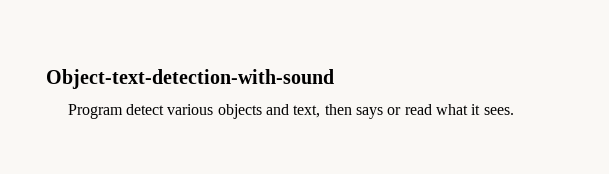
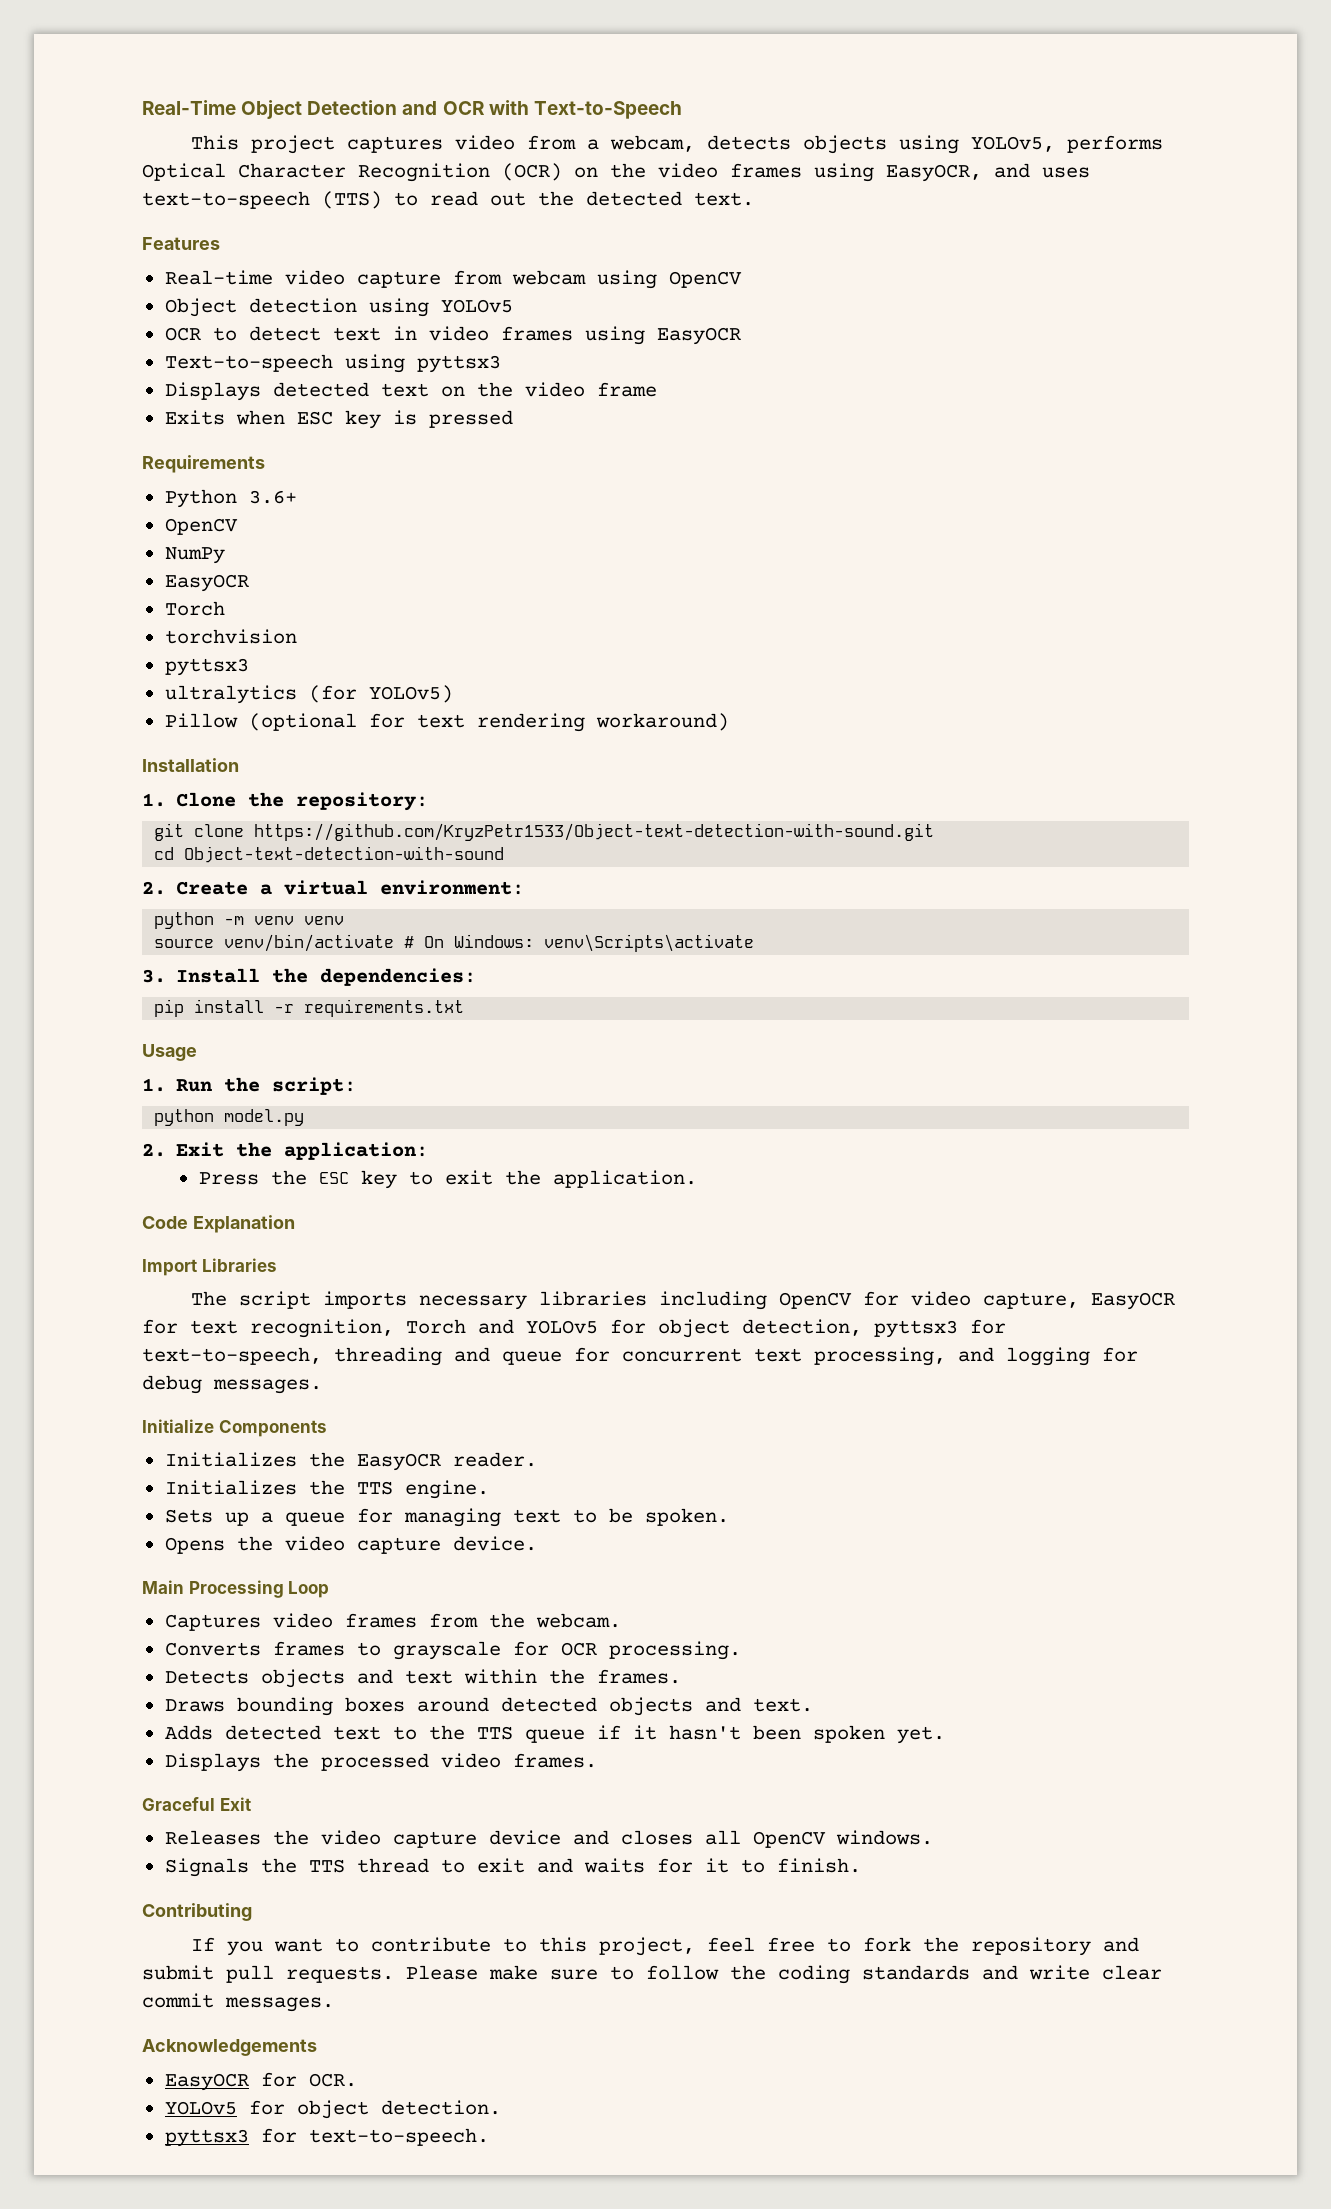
[46,69,334,89] [67,104,514,119] Object-text-detection-with-sound // Program detect various objects and text, then says or read what it sees. -> [142,100,682,119] [190,135,1163,154] [142,163,1090,182] [142,191,754,209] [142,237,220,250] [164,270,742,289] [164,298,513,317] [164,326,741,345] [164,354,501,373] [164,382,657,401] [164,410,513,429] [142,455,265,473] [164,489,297,508] [164,518,238,535] [164,547,225,564] [164,574,249,592] [164,601,225,616] [164,629,297,644] [164,658,249,676] [164,685,453,704] [164,713,729,732] [142,758,239,772] [142,792,429,811] [154,823,935,841] [154,846,505,863] [142,880,525,895] [154,912,345,929] [154,934,755,952] [142,968,477,986] [154,999,465,1017] [142,1044,197,1061] [142,1077,357,1095] [154,1109,305,1126] [142,1142,429,1160] [198,1170,697,1189] [142,1215,295,1233] [142,1258,277,1276] [190,1291,1175,1310] [142,1319,1006,1338] [142,1347,1138,1366] [142,1375,322,1394] [142,1419,327,1437] [164,1452,537,1471] [164,1480,489,1499] [164,1508,729,1527] [164,1536,537,1554] [142,1580,330,1598] [164,1613,621,1631] [164,1641,741,1660] [164,1669,681,1688] [164,1697,813,1716] [164,1725,945,1744] [164,1753,597,1772] [142,1797,251,1811] [164,1830,933,1848] [164,1858,861,1877] [142,1903,252,1921] [190,1937,1139,1956] [142,1965,1162,1984] [142,1993,334,2012] [142,2039,317,2056] [164,2072,357,2091] [164,2100,501,2119] [164,2128,489,2147] Real-Time Object Detection and OCR with Text-to-Speech // This project captures video from a webcam, detects objects using YOLOv5, performs Optical Character Recognition (OCR) on the video frames using EasyOCR, and uses text-to-speech (TTS) to read out the detected text. // Features // Real-time video capture from webcam using OpenCV // Object detection using YOLOv5 // OCR to detect text in video frames using EasyOCR // Text-to-speech using pyttsx3 // Displays detected text on the video frame // Exits when ESC key is pressed // Requirements // Python 3.6+ // OpenCV // NumPy // EasyOCR // Torch // torchvision // pyttsx3 // ultralytics (for YOLOv5) // Pillow (optional for text rendering workaround) // Installation // 1. Clone the repository: // git clone https://github.com/KryzPetr1533/Object-text-detection-with-sound.git // cd Object-text-detection-with-sound // 2. Create a virtual environment: // python -m venv venv // source venv/bin/activate # On Windows: venv\Scripts\activate // 3. Install the dependencies: // pip install -r requirements.txt // Usage // 1. Run the script: // python model.py // 2. Exit the application: // Press the ESC key to exit the application. // Code Explanation // Import Libraries // The script imports necessary libraries including OpenCV for video capture, EasyOCR for text recognition, Torch and YOLOv5 for object detection, pyttsx3 for text-to-speech, threading and queue for concurrent text processing, and logging for debug messages. // Initialize Components // Initializes the EasyOCR reader. // Initializes the TTS engine. // Sets up a queue for managing text to be spoken. // Opens the video capture device. // Main Processing Loop // Captures video frames from the webcam. // Converts frames to grayscale for OCR processing. // Detects objects and text within the frames. // Draws bounding boxes around detected objects and text. // Adds detected text to the TTS queue if it hasn't been spoken yet. // Displays the processed video frames. // Graceful Exit // Releases the video capture device and closes all OpenCV windows. // Signals the TTS thread to exit and waits for it to finish. // Contributing // If you want to contribute to this project, feel free to fork the repository and submit pull requests. Please make sure to follow the coding standards and write clear commit messages. // Acknowledgements // EasyOCR for OCR. // YOLOv5 for object detection. // pyttsx3 for text-to-speech.

